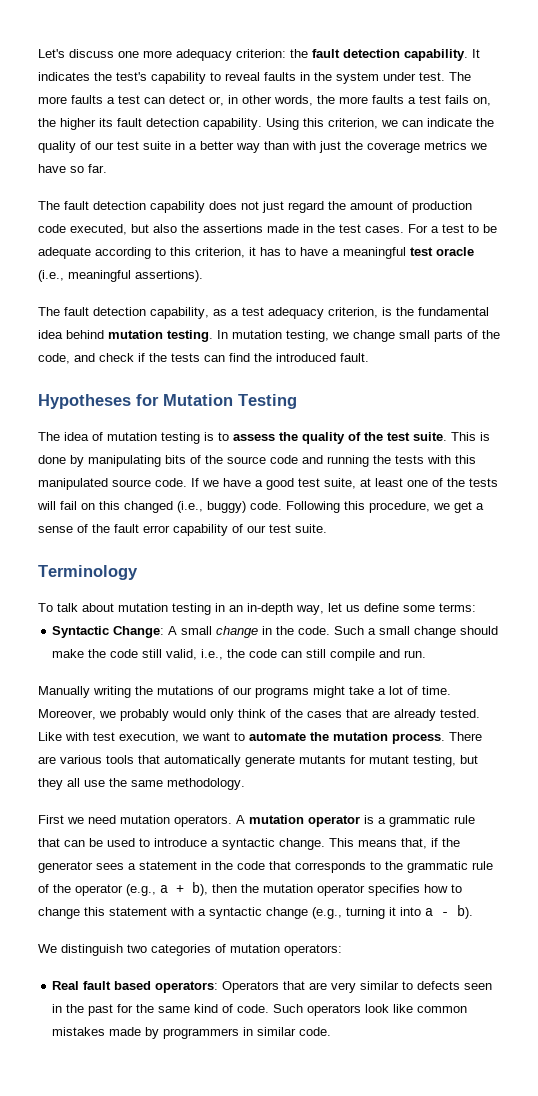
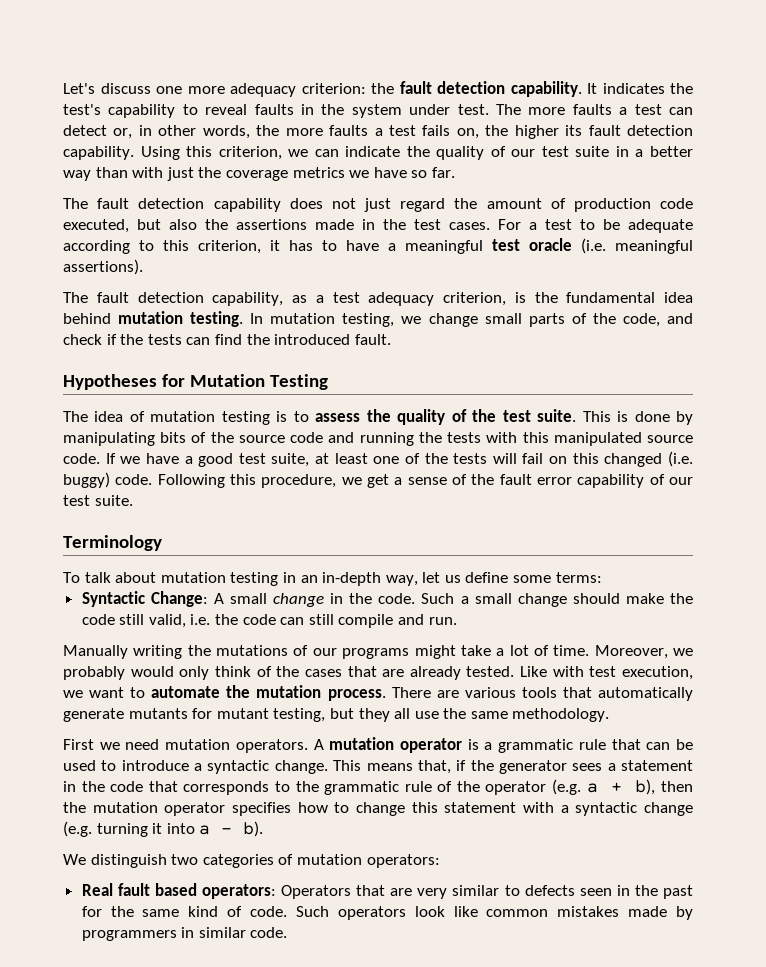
[38,270,64,282] (i.e., -> [581,238,606,254] (i.e.
[177,501,203,513] (i.e., -> [668,451,694,467] (i.e.
[201,649,224,660] i.e., -> [190,614,211,625] i.e.
[126,884,156,896] (e.g., -> [552,779,582,795] (e.g.
[312,907,342,919] (e.g., -> [63,821,92,837] (e.g.

